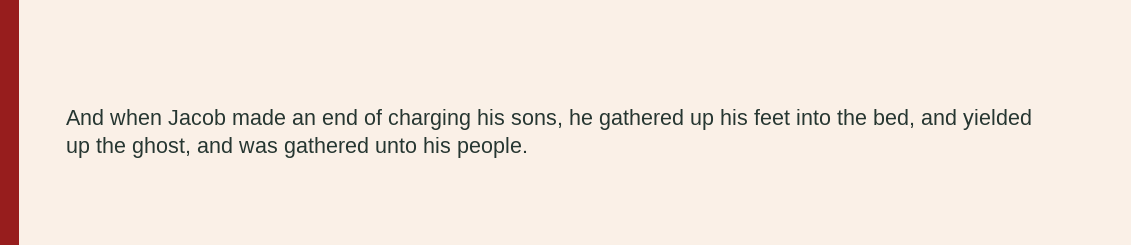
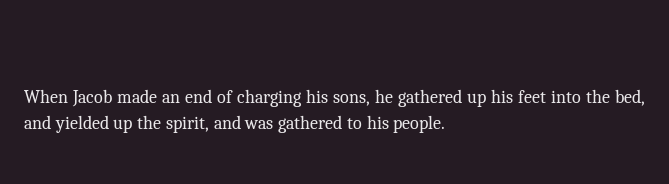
[66,109,162,125] And when -> [24,89,68,103] When
[132,137,191,158] ghost, -> [165,116,209,133] spirit,
[375,138,417,153] unto -> [346,118,362,129] to

